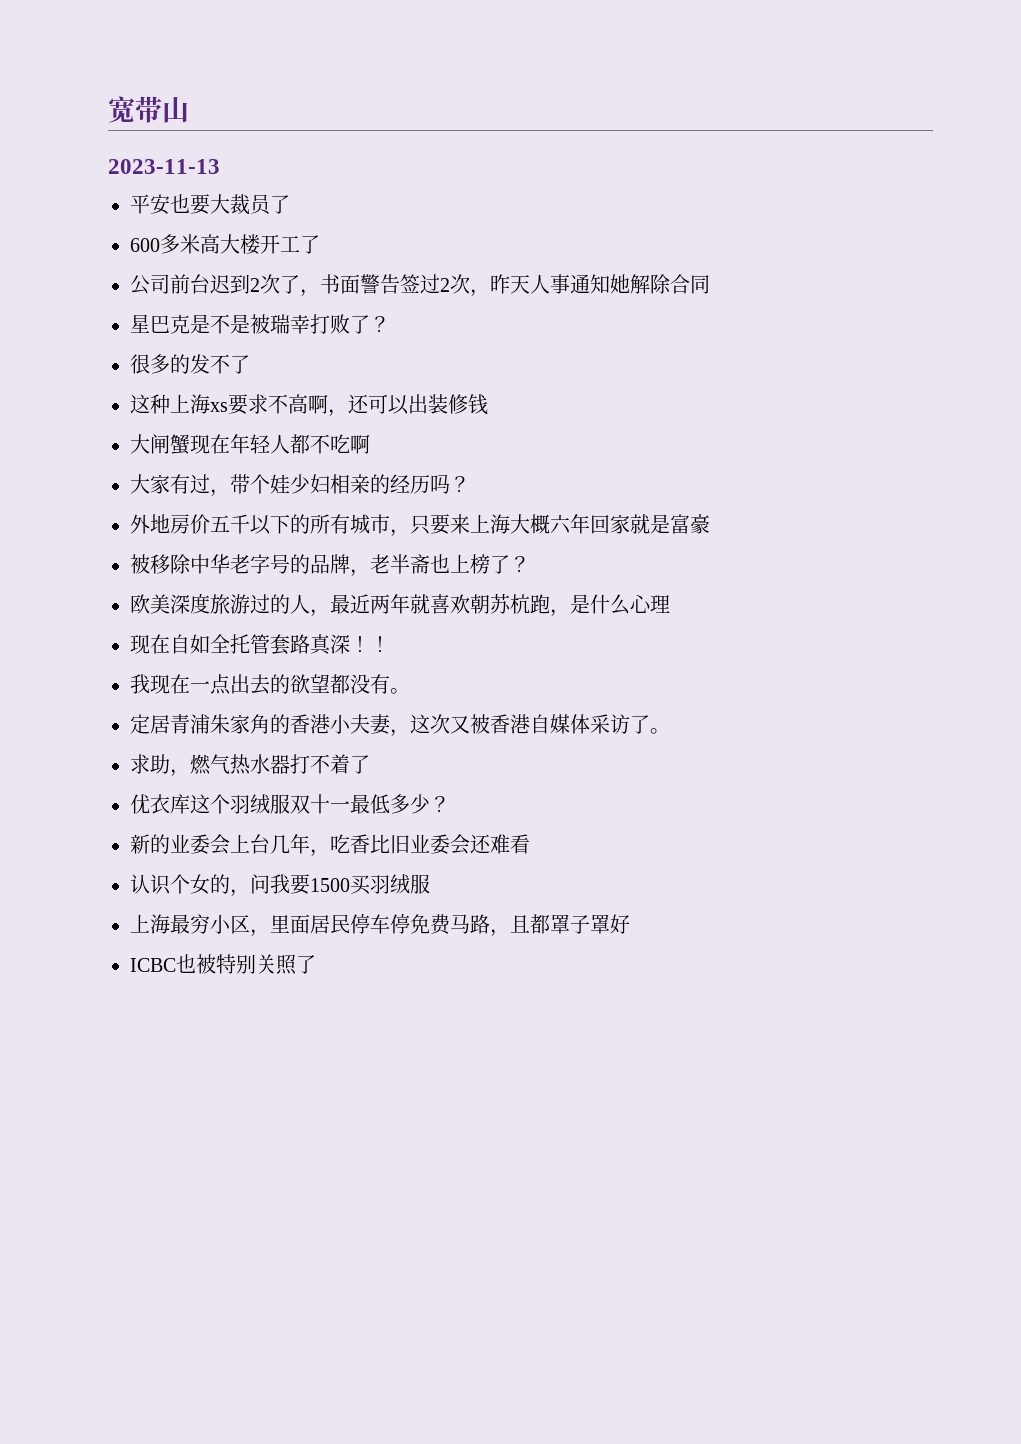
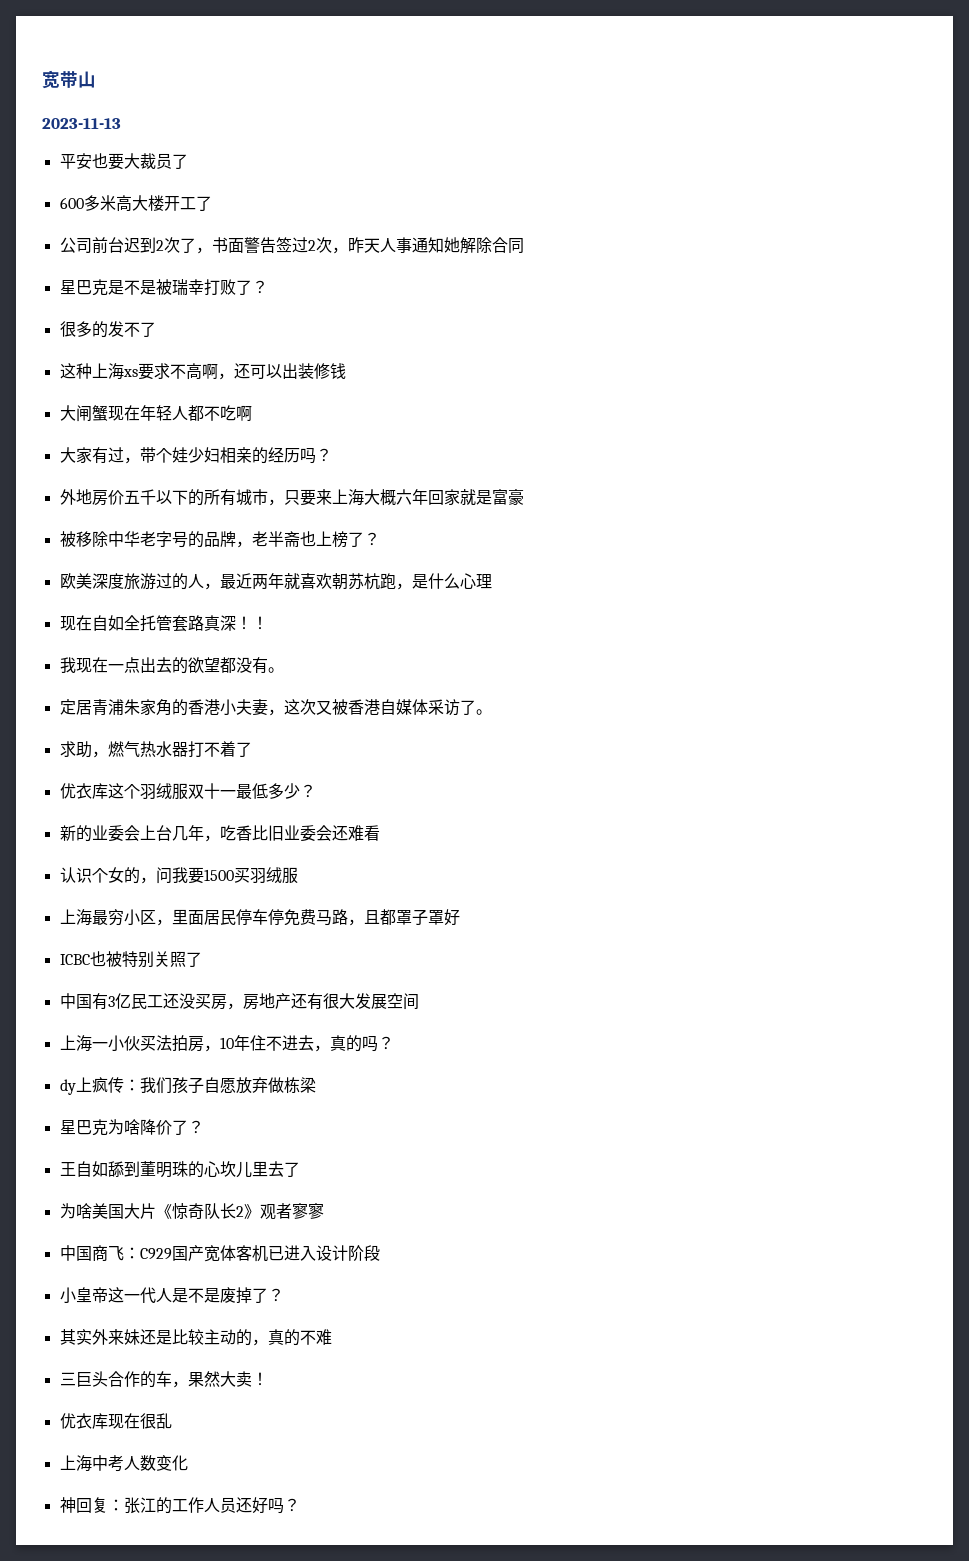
(316, 964) none -> [59,993,419,1010] [59,1035,394,1052] [59,1077,316,1095] [59,1119,204,1136] [59,1161,300,1178] [59,1203,324,1220] [59,1245,380,1262] [59,1287,284,1304] [59,1329,332,1346] [59,1371,268,1388] [59,1413,172,1429] [59,1455,188,1472] [59,1497,300,1514] // 中国有3亿民工还没买房，房地产还有很大发展空间 // 上海一小伙买法拍房，10年住不进去，真的吗？ // dy上疯传：我们孩子自愿放弃做栋梁 // 星巴克为啥降价了？ // 王自如舔到董明珠的心坎儿里去了 // 为啥美国大片《惊奇队长2》观者寥寥 // 中国商飞：C929国产宽体客机已进入设计阶段 // 小皇帝这一代人是不是废掉了？ // 其实外来妹还是比较主动的，真的不难 // 三巨头合作的车，果然大卖！ // 优衣库现在很乱 // 上海中考人数变化 // 神回复：张江的工作人员还好吗？

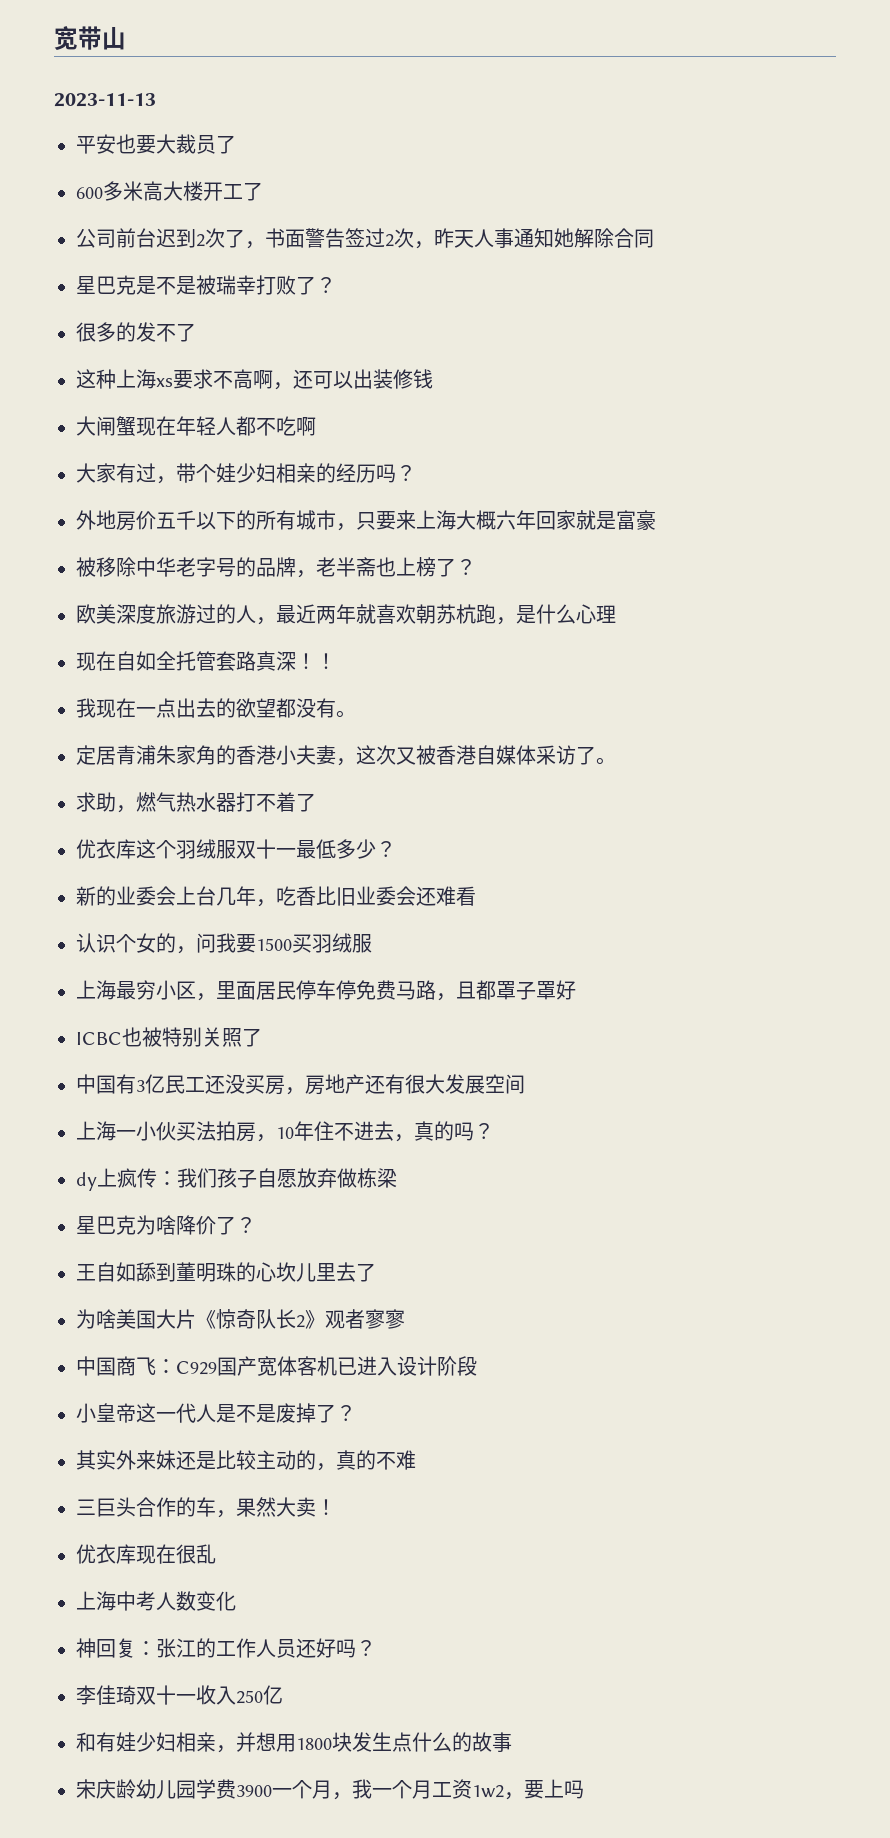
(300, 1505) none -> [76,1685,283,1705] [76,1732,512,1753] [76,1779,584,1800] // 李佳琦双十一收入250亿 // 和有娃少妇相亲，并想用1800块发生点什么的故事 // 宋庆龄幼儿园学费3900一个月，我一个月工资1w2，要上吗

